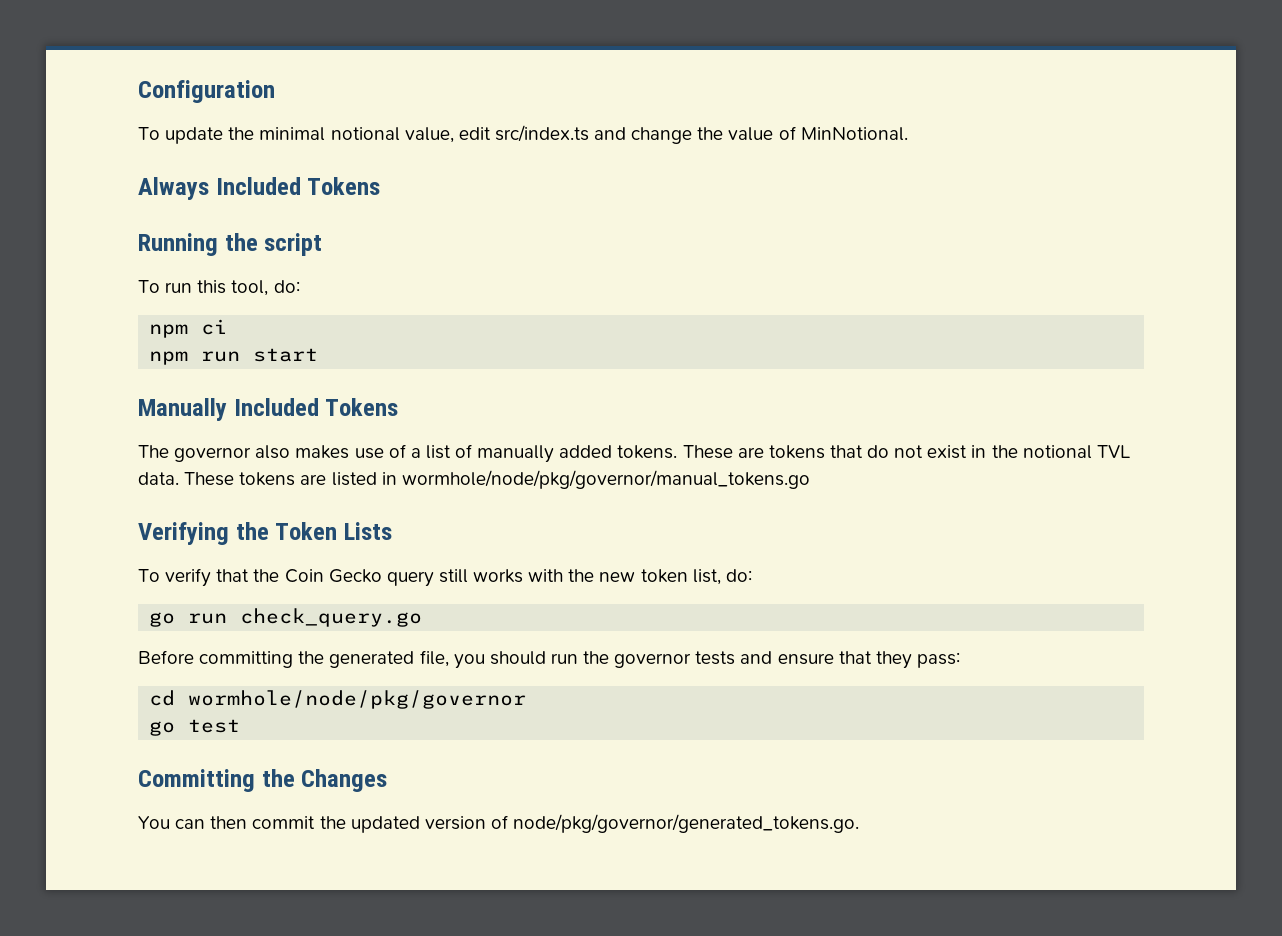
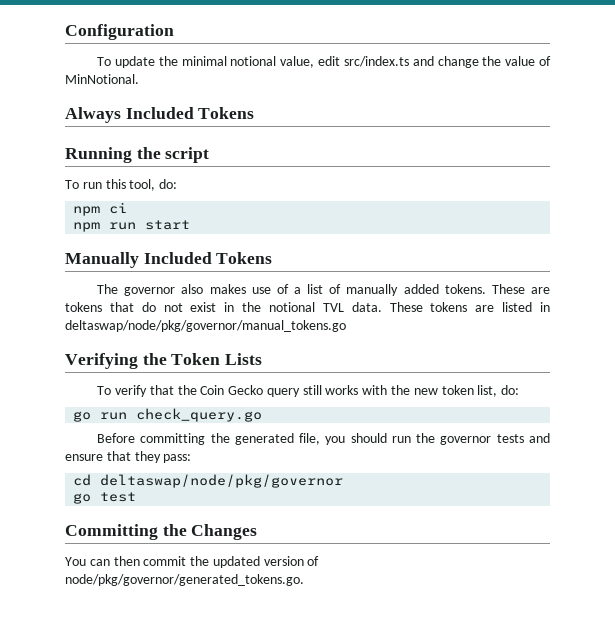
[401,470,810,489] wormhole/node/pkg/governor/manual_tokens.go -> [65,320,346,332] deltaswap/node/pkg/governor/manual_tokens.go
[188,690,527,709] wormhole/node/pkg/governor -> [100,474,344,488] deltaswap/node/pkg/governor

